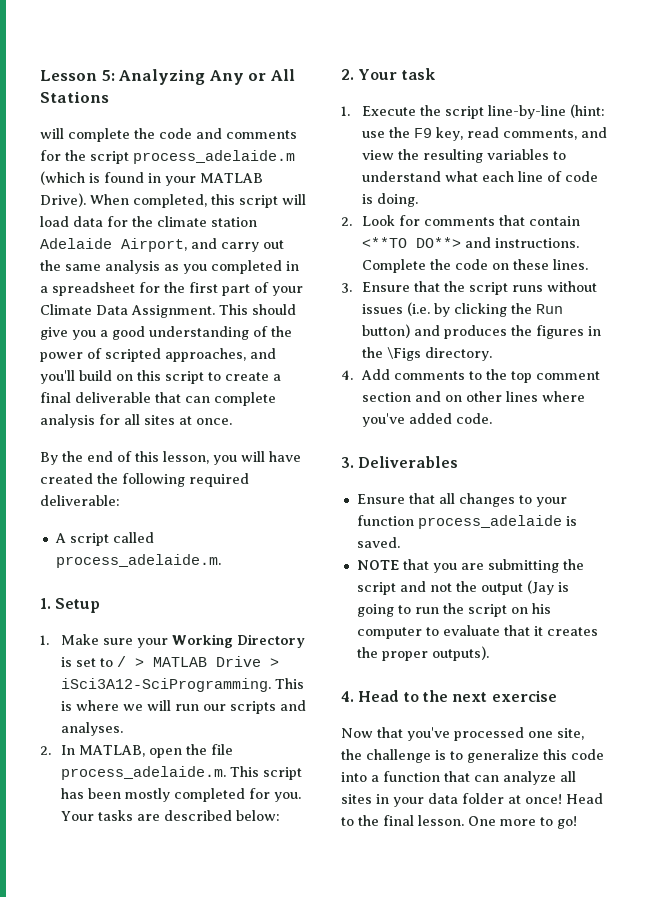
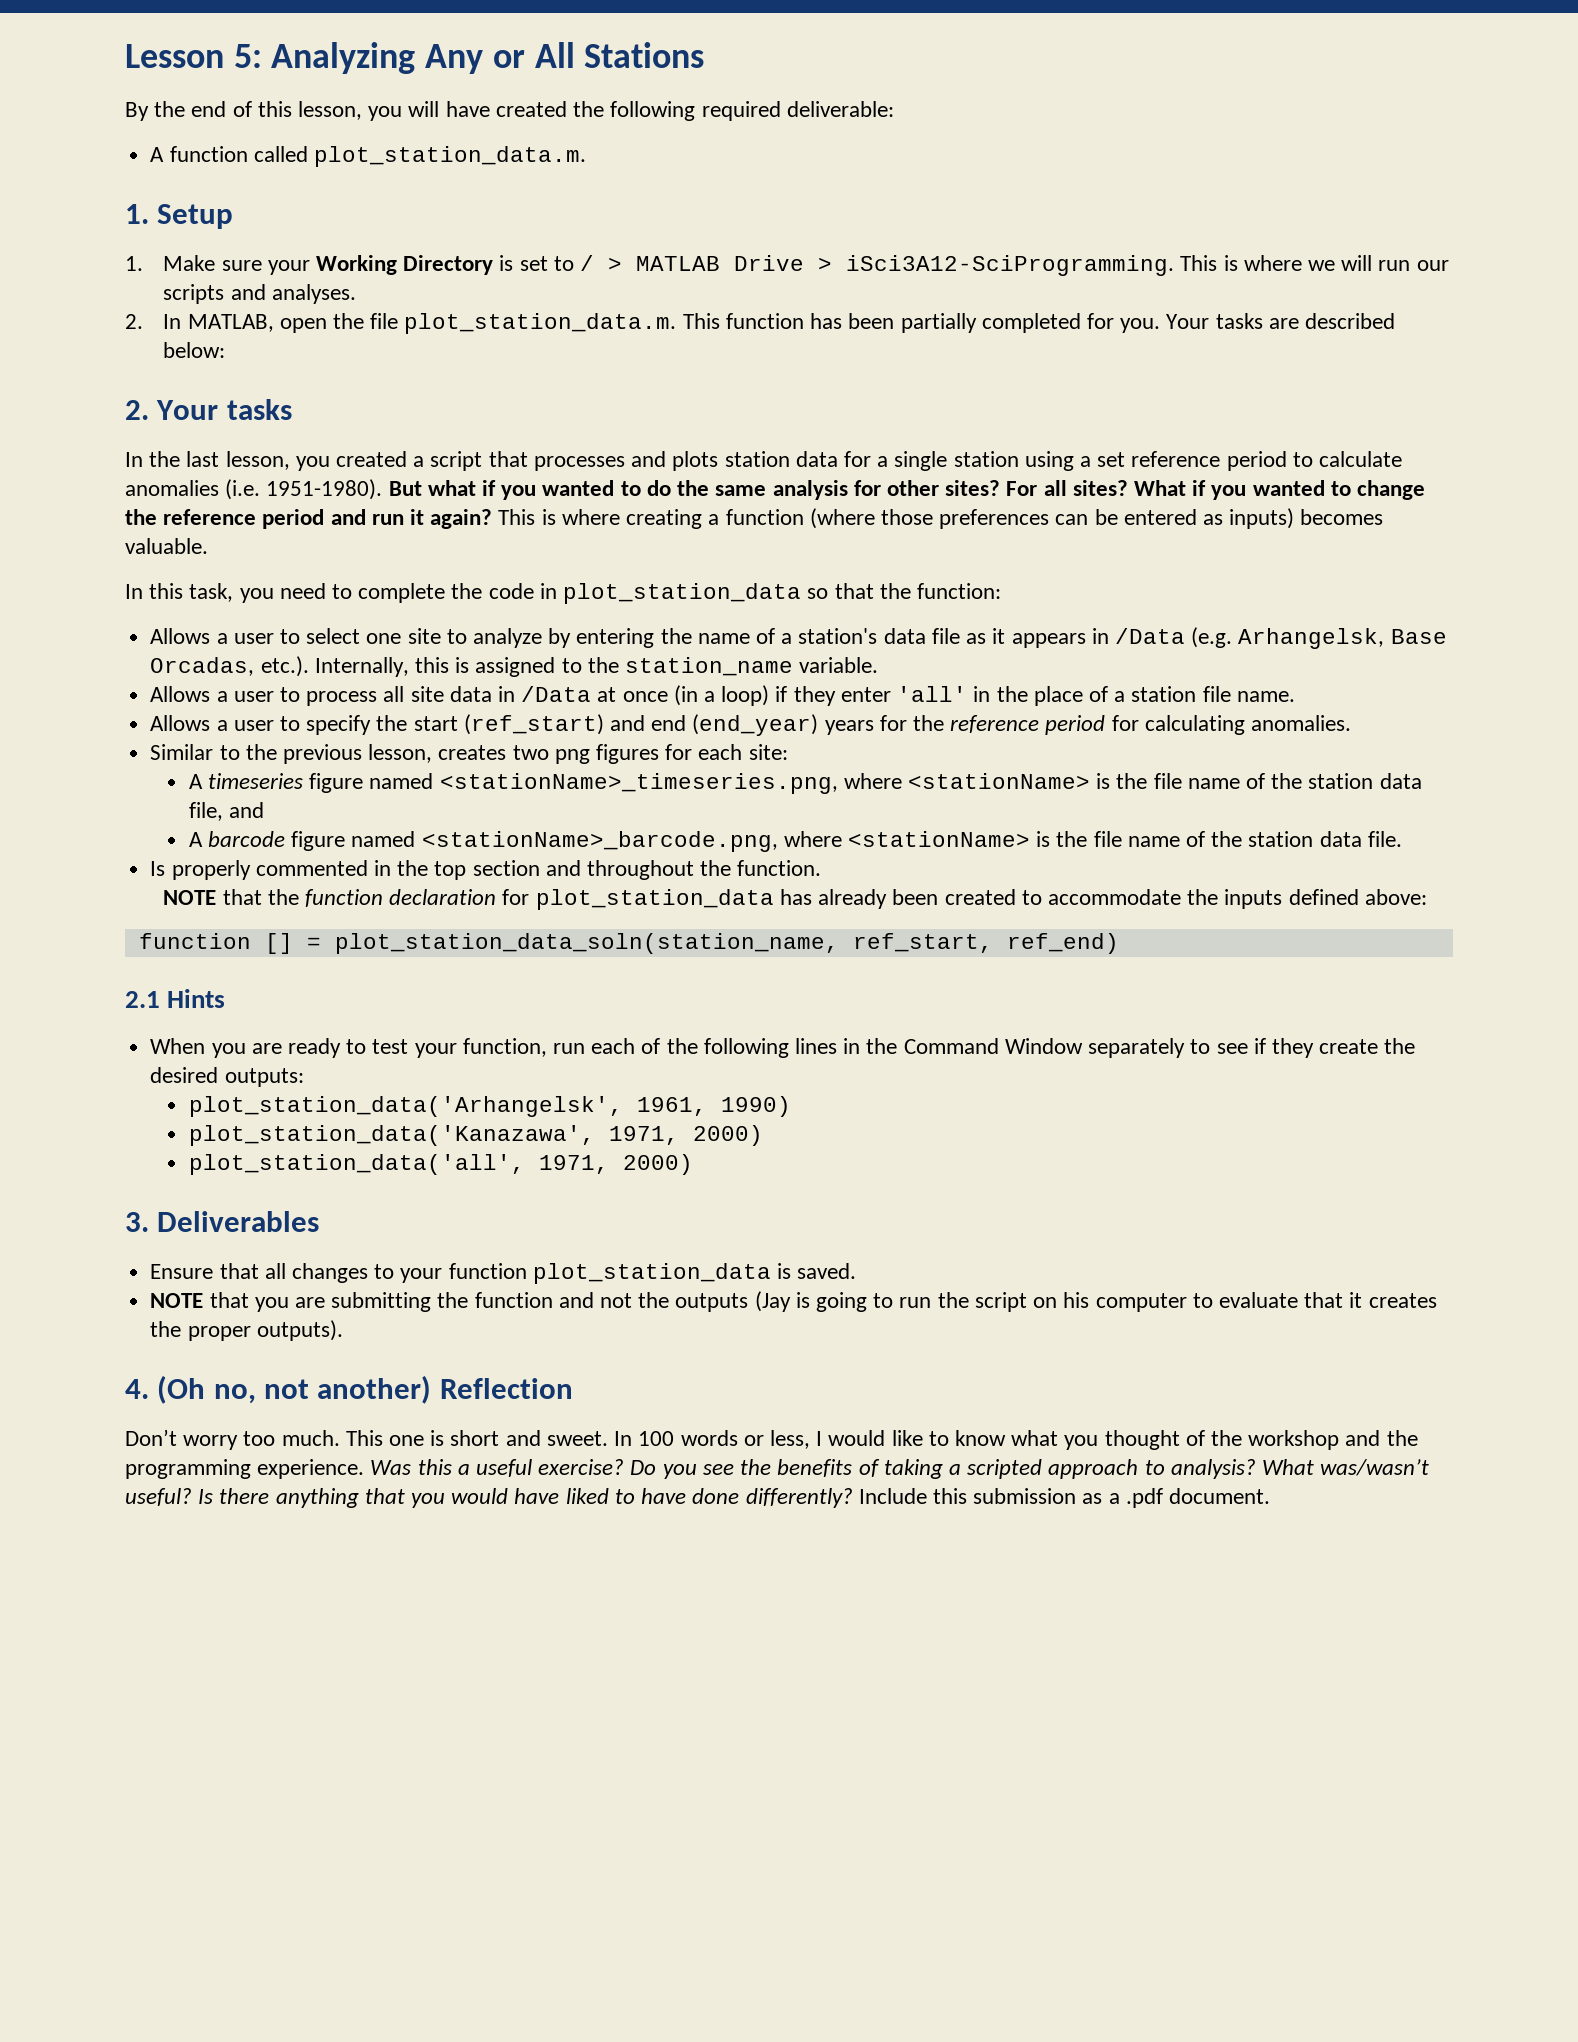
[40,128,297,142] [40,150,295,164] [40,171,263,186] [40,193,306,208] [40,216,257,227] [40,238,284,252] [40,260,299,274] [40,282,303,296] [40,304,296,318] [40,326,292,340] [40,348,276,362] [40,370,281,384] [40,392,276,406] [40,414,232,428] // will complete the code and comments for the script process_adelaide.m (which is found in your MATLAB Drive). When completed, this script will load data for the climate station Adelaide Airport, and carry out the same analysis as you completed in a spreadsheet for the first part of your Climate Data Assignment. This should give you a good understanding of the power of scripted approaches, and you'll build on this script to create a final deliverable that can complete analysis for all sites at once. -> (705, 55) none
[69,532,154,546] [55,554,221,568] script called process_adelaide.m. -> [169,146,586,167] function called plot_station_data.m.
[61,766,303,780] process_adelaide.m. This script -> [404,313,804,334] plot_station_data.m. This function
[125,788,171,802] mostly -> [900,313,977,333] partially
[401,68,435,80] [341,104,606,119] [362,127,608,141] [362,149,567,163] [362,171,599,182] [362,193,419,207] [341,215,581,226] [362,237,580,248] [362,259,589,273] [341,281,598,295] [362,302,564,317] [362,324,602,339] [362,347,493,361] [341,369,601,383] [362,391,586,402] [362,413,493,427] task // 1. Execute the script line-by-line (hint: use the F9 key, read comments, and view the resulting variables to understand what each line of code is doing. // 2. Look for comments that contain <**TO DO**> and instructions. Complete the code on these lines. // 3. Ensure that the script runs without issues (i.e. by clicking the Run button) and produces the figures in the \Figs directory. // 4. Add comments to the top comment section and on other lines where you've added code. -> [226,399,292,420] [125,451,1403,471] [125,479,1426,500] [125,508,1384,529] [125,538,208,554] [125,583,1001,604] [150,627,1447,649] [150,656,879,677] [150,685,1295,706] [150,714,1352,736] [150,744,788,764] [188,773,1422,794] [188,802,264,821] [188,831,1402,852] [150,860,822,880] [163,889,1427,910] [138,933,1119,954] [125,989,226,1008] [150,1038,1416,1058] [150,1067,304,1087] [188,1096,791,1117] [188,1125,763,1146] [188,1154,693,1175] tasks // In the last lesson, you created a script that processes and plots station data for a single station using a set reference period to calculate anomalies (i.e. 1951-1980). But what if you wanted to do the same analysis for other sites? For all sites? What if you wanted to change the reference period and run it again? This is where creating a function (where those preferences can be entered as inputs) becomes valuable. // In this task, you need to complete the code in plot_station_data so that the function: // Allows a user to select one site to analyze by entering the name of a station's data file as it appears in /Data (e.g. Arhangelsk, Base Orcadas, etc.). Internally, this is assigned to the station_name variable. // Allows a user to process all site data in /Data at once (in a loop) if they enter 'all' in the place of a station file name. // Allows a user to specify the start (ref_start) and end (end_year) years for the reference period for calculating anomalies. // Similar to the previous lesson, creates two png figures for each site: // A timeseries figure named <stationName>_timeseries.png, where <stationName> is the file name of the station data file, and // A barcode figure named <stationName>_barcode.png, where <stationName> is the file name of the station data file. // Is properly commented in the top section and throughout the function. // NOTE that the function declaration for plot_station_data has already been created to accommodate the inputs defined above: // function [] = plot_station_data_soln(station_name, ref_start, ref_end) // 2.1 Hints // When you are ready to test your function, run each of the following lines in the Command Window separately to see if they create the desired outputs: // plot_station_data('Arhangelsk', 1961, 1990) // plot_station_data('Kanazawa', 1971, 2000) // plot_station_data('all', 1971, 2000)
[417,515,562,529] process_adelaide -> [532,1263,771,1284] plot_station_data
[356,582,396,595] script -> [474,1292,553,1308] function
[480,583,523,595] output -> [675,1293,749,1312] outputs
[358,690,557,702] [341,727,584,741] [341,749,604,763] [341,771,576,785] [341,793,603,807] [341,815,577,829] Head to the next exercise // Now that you've processed one site, the challenge is to generalize this code into a function that can analyze all sites in your data folder at once! Head to the final lesson. One more to go! -> [157,1375,573,1404] [125,1429,1418,1450] [125,1459,1430,1479] [125,1488,1270,1508] (Oh no, not another) Reflection // Don’t worry too much. This one is short and sweet. In 100 words or less, I would like to know what you thought of the workshop and the programming experience. Was this a useful exercise? Do you see the benefits of taking a scripted approach to analysis? What was/wasn’t useful? Is there anything that you would have liked to have done differently? Include this submission as a .pdf document.

